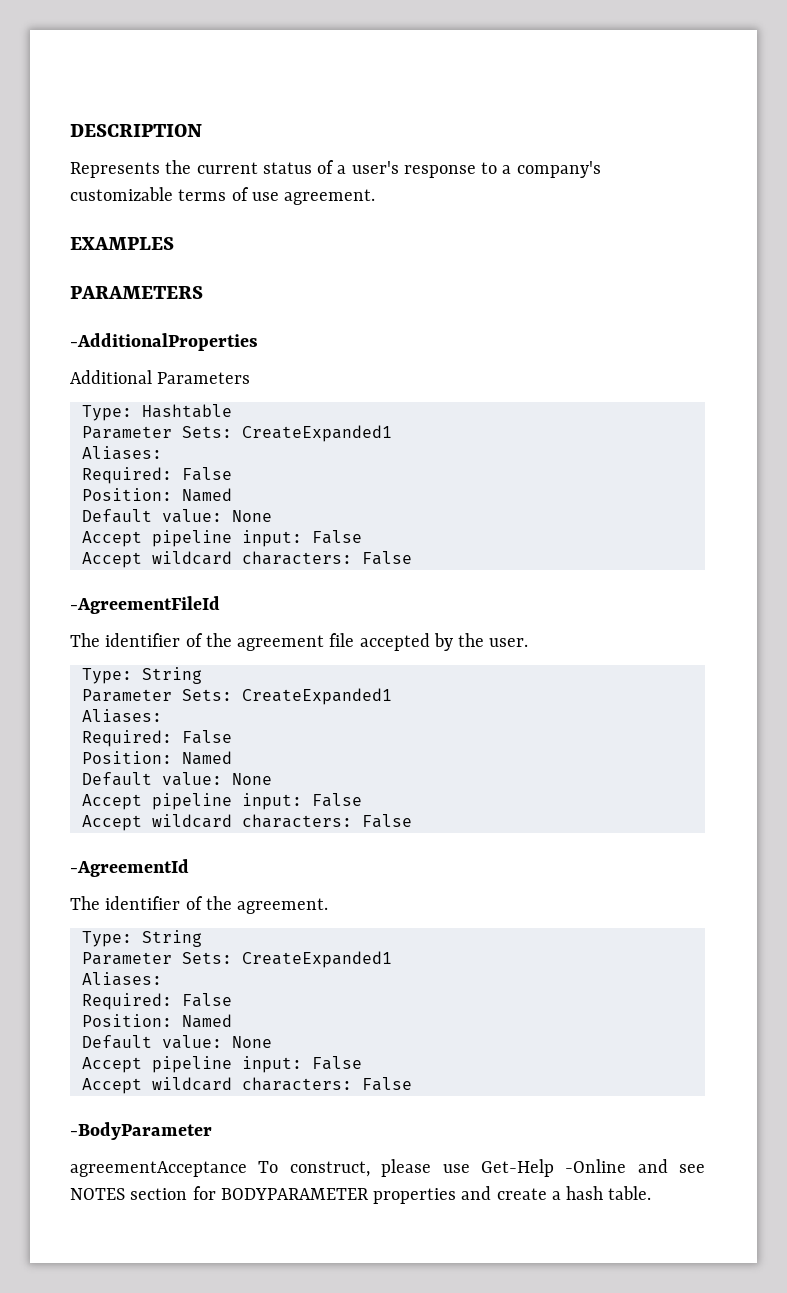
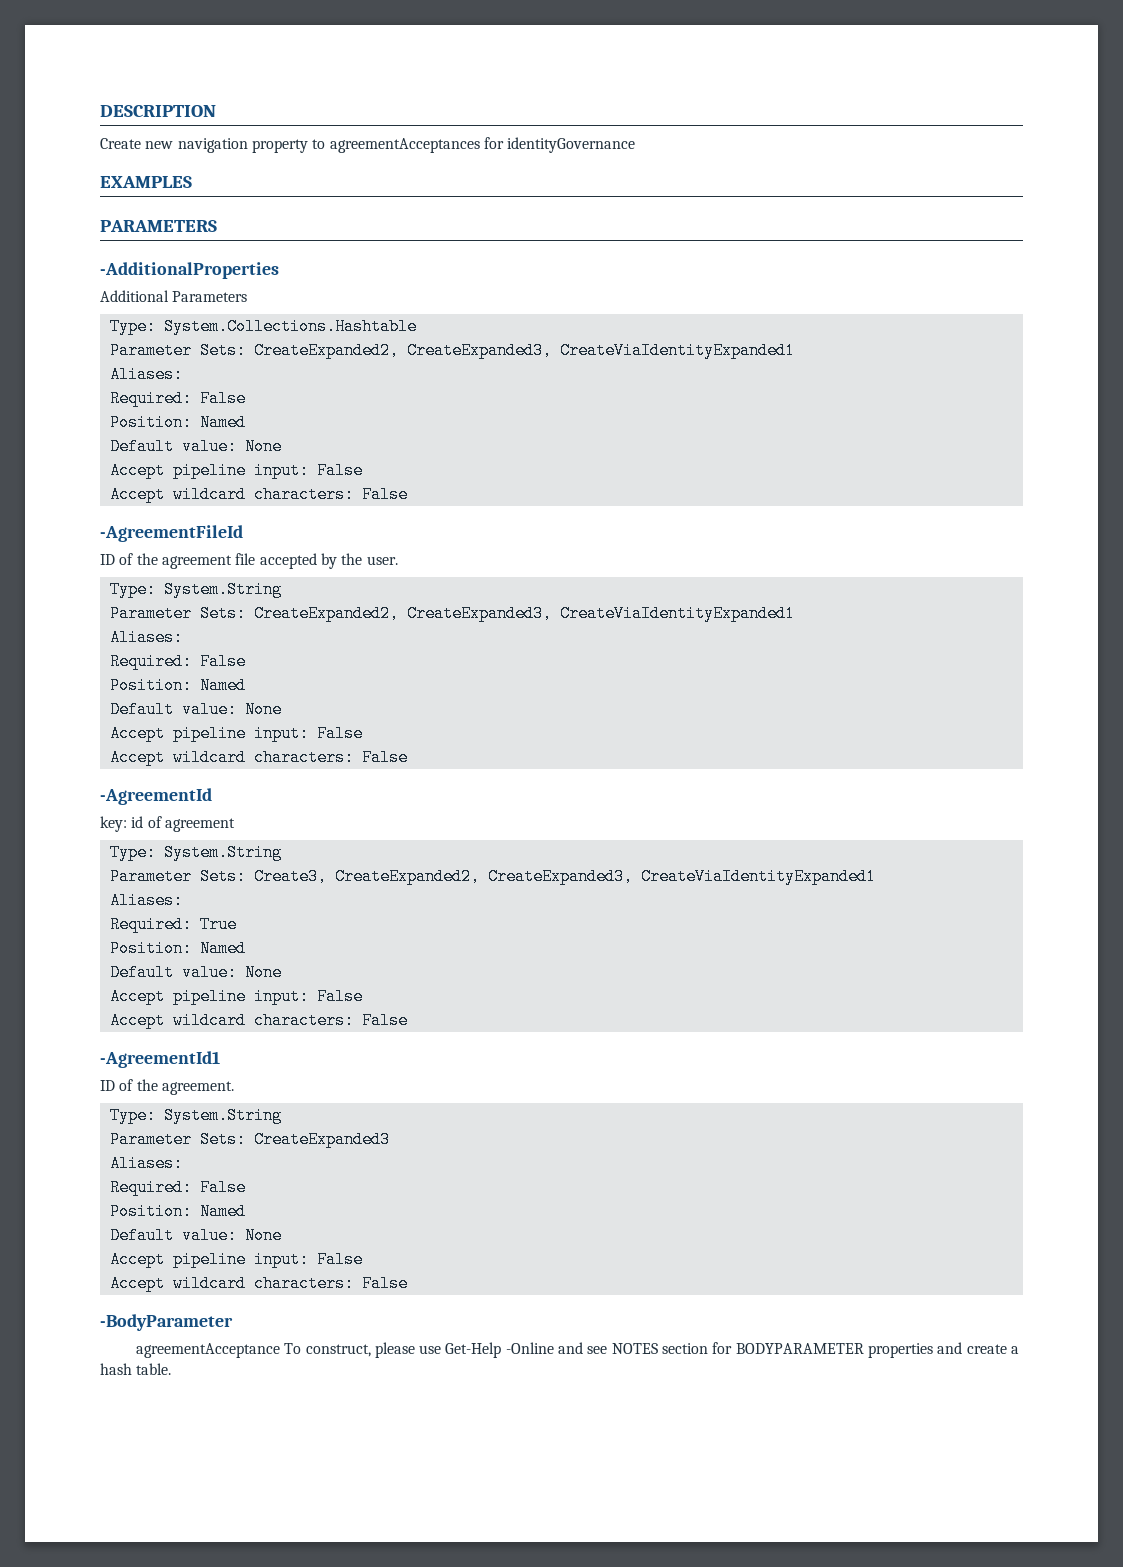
[70,160,601,178] [70,187,376,205] Represents the current status of a user's response to a company's customizable terms of use agreement. -> [100,137,636,153] Create new navigation property to agreementAcceptances for identityGovernance
[141,404,232,418] [81,425,392,442] Hashtable // Parameter Sets: CreateExpanded1 -> [163,318,417,335] [109,342,795,359] System.Collections.Hashtable // Parameter Sets: CreateExpanded2, CreateExpanded3, CreateViaIdentityExpanded1
[70,633,181,647] The identifier -> [100,554,115,565] ID
[141,667,202,684] [81,688,392,705] String // Parameter Sets: CreateExpanded1 -> [163,581,282,598] [109,605,795,622] System.String // Parameter Sets: CreateExpanded2, CreateExpanded3, CreateViaIdentityExpanded1
[70,896,181,910] The identifier -> [100,816,235,832] [109,844,282,861] [109,868,876,885] [109,892,183,909] [109,916,237,933] [109,940,246,957] [109,964,282,981] [109,988,363,1005] [109,1012,408,1029] [100,1051,220,1068] [100,1080,115,1091] key: id of agreement // Type: System.String // Parameter Sets: Create3, CreateExpanded2, CreateExpanded3, CreateViaIdentityExpanded1 // Aliases: // Required: True // Position: Named // Default value: None // Accept pipeline input: False // Accept wildcard characters: False // -AgreementId1 // ID
[141,930,202,947] [81,951,392,968] String // Parameter Sets: CreateExpanded1 -> [163,1107,282,1124] [109,1131,390,1148] System.String // Parameter Sets: CreateExpanded3

